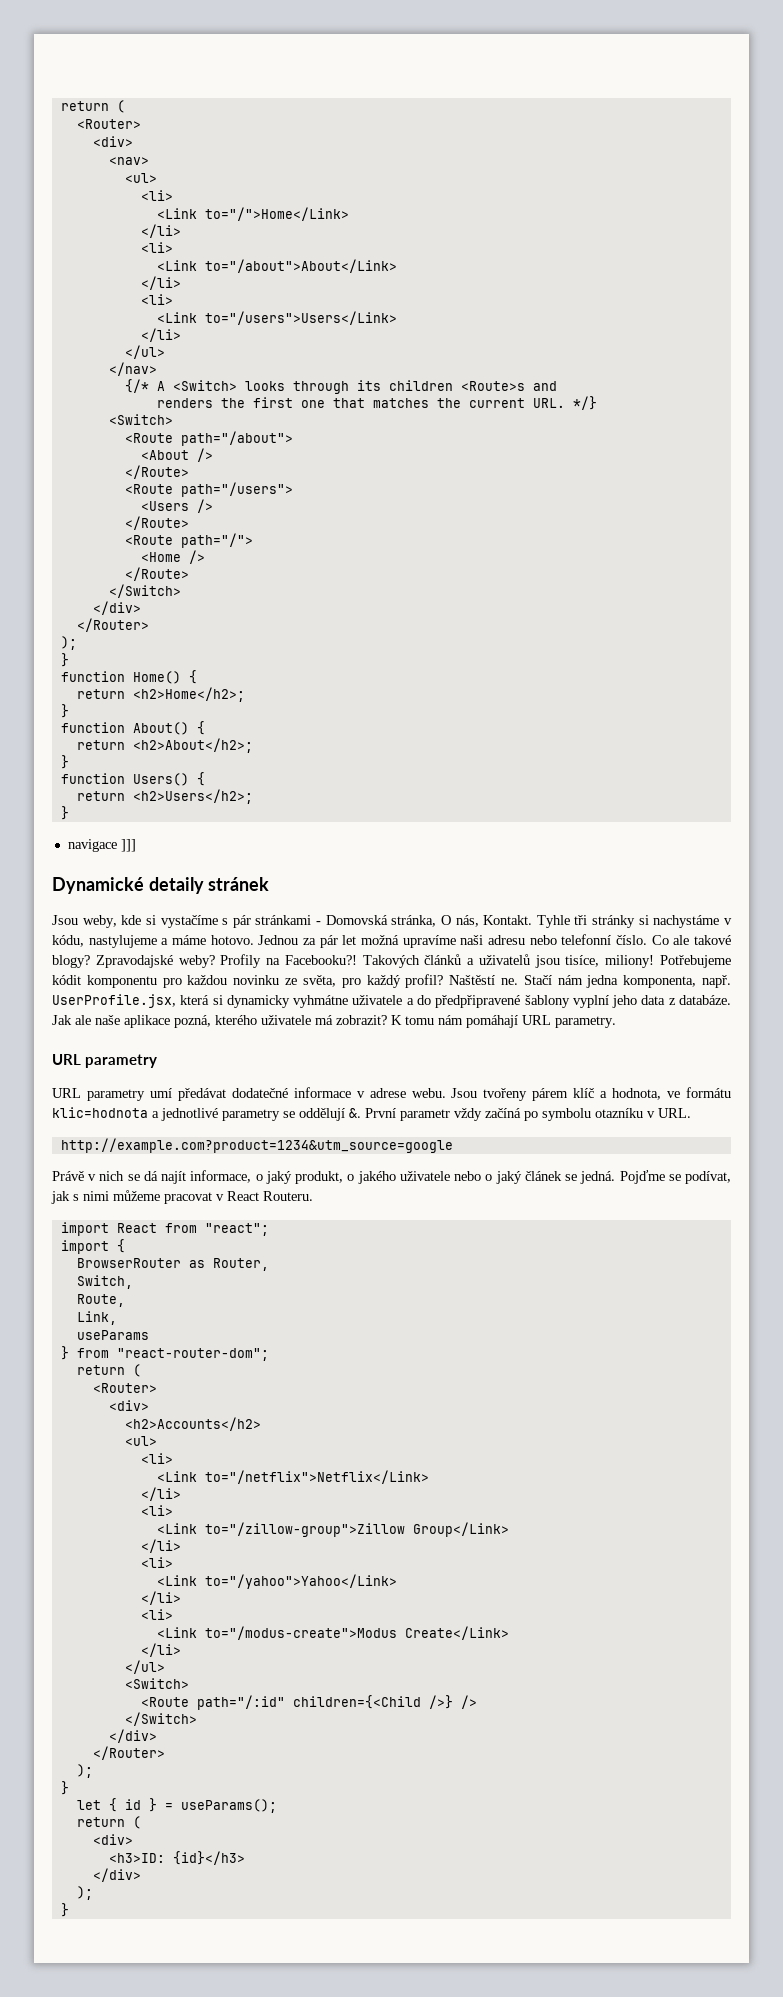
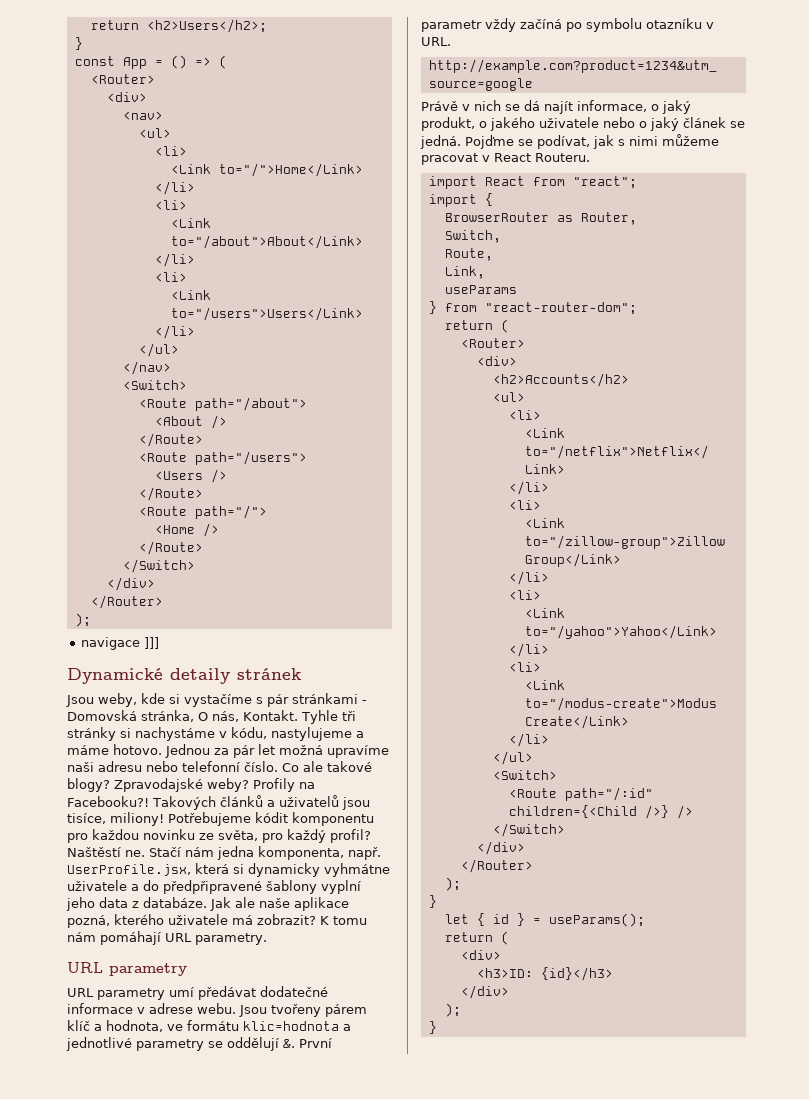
[60,101,109,111] return -> [90,19,267,33] [74,37,83,50] [74,55,211,69] return <h2>Users</h2>; // } // const App = () =>
[124,379,557,394] [156,396,597,410] // {/* A <Switch> looks through its children <Route>s and // renders the first one that matches the current URL. */} -> (171, 368) none
[60,653,69,667] [60,670,197,684] [76,687,245,702] [60,704,69,718] [60,721,205,735] [76,738,253,753] [60,755,69,769] [60,772,205,786] [76,789,253,804] [60,806,69,820] // } // function Home() { // return <h2>Home</h2>; // } // function About() { // return <h2>About</h2>; // } // function Users() { // return <h2>Users</h2>; // } -> (91, 620) none

